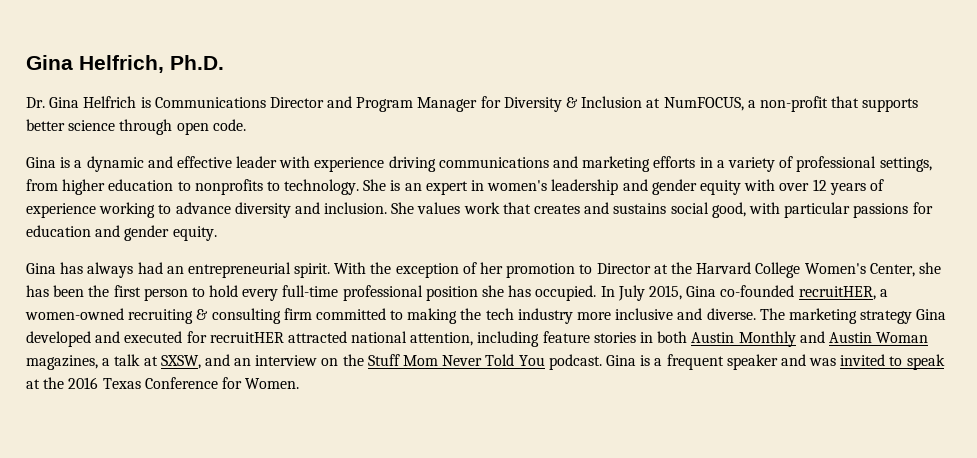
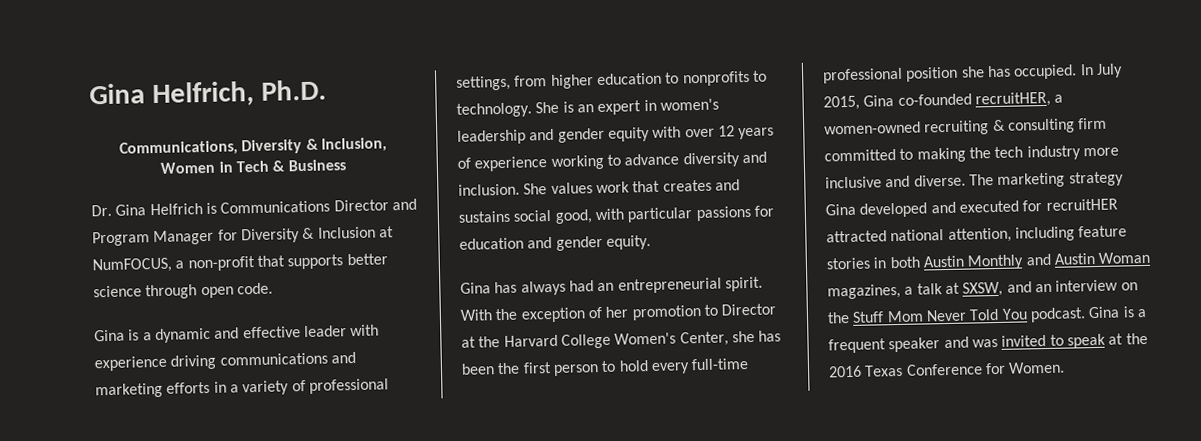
(224, 62) none -> [119,137,387,157] [160,159,346,174] // Communications, Diversity & Inclusion, Women in Tech & Business

